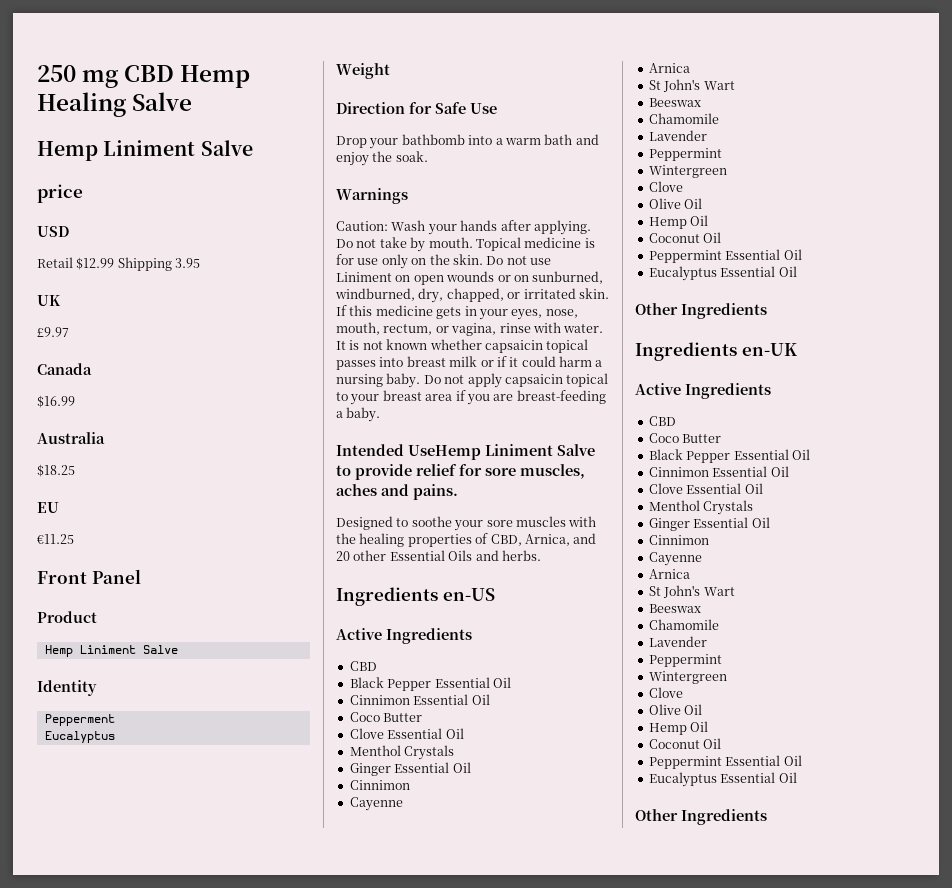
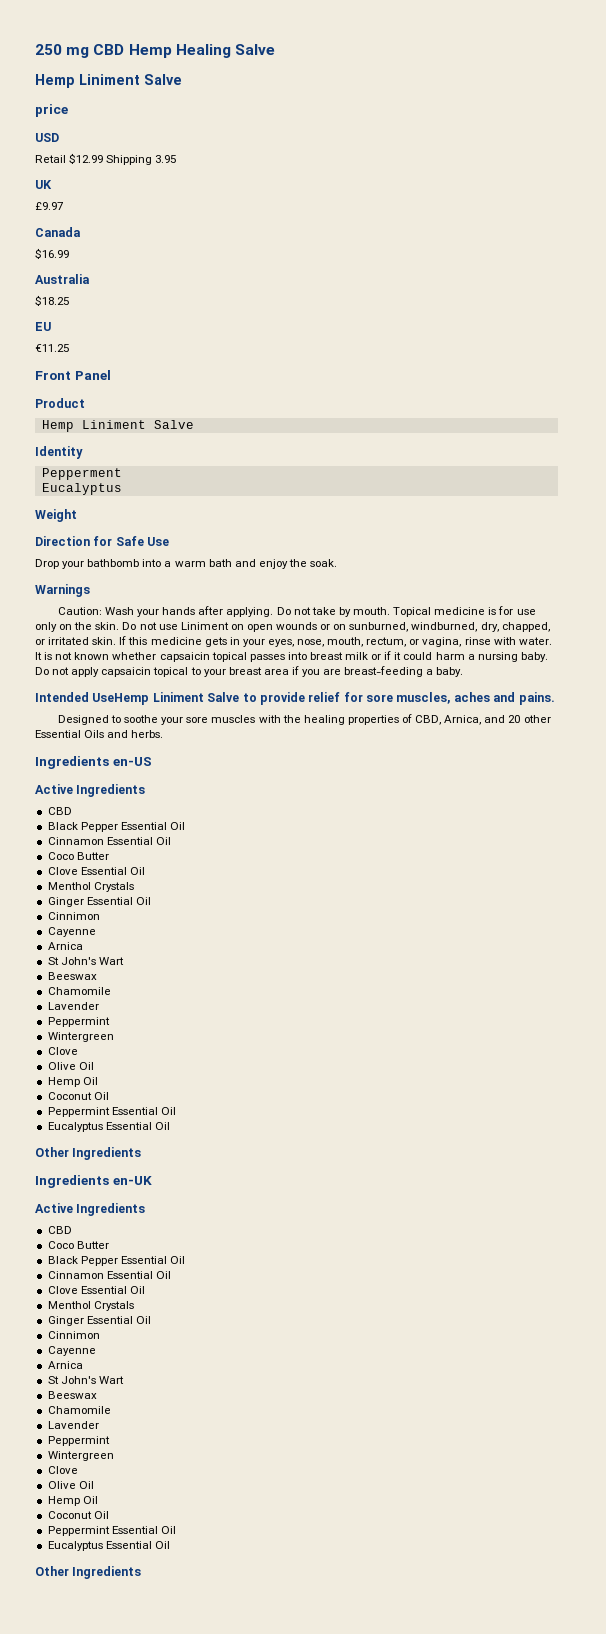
[349,695,410,705] Cinnimon -> [47,837,104,845] Cinnamon
[648,467,709,477] Cinnimon -> [47,1271,104,1279] Cinnamon

